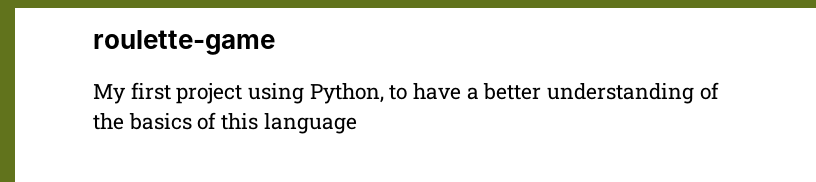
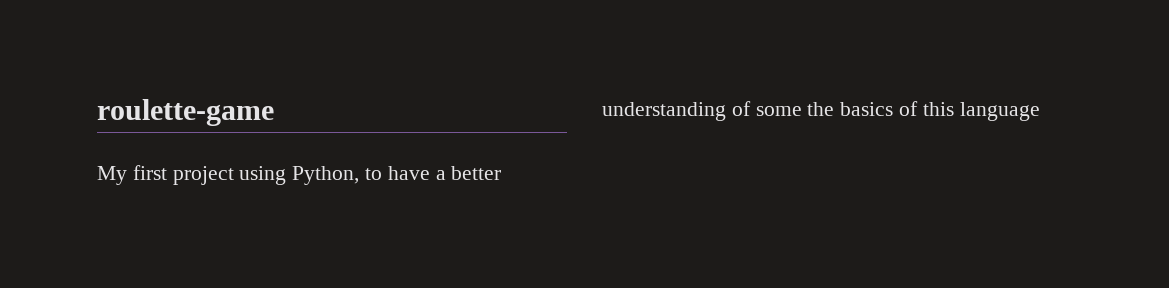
(719, 91) none -> [755,106,802,116] some

